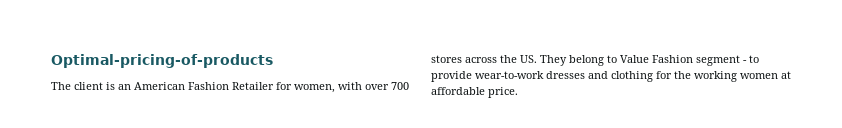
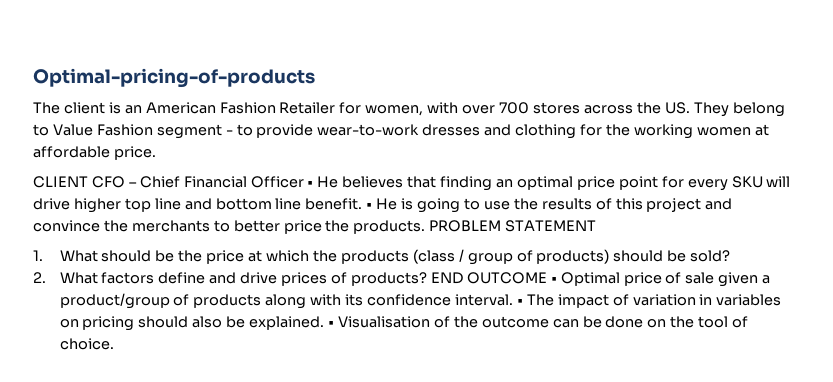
(518, 92) none -> [33,176,791,191] [33,198,733,213] [33,220,597,234] [33,249,731,265] [33,272,771,287] [59,293,782,309] [59,316,749,331] [59,338,114,350] // CLIENT CFO – Chief Financial Officer • He believes that finding an optimal price point for every SKU will drive higher top line and bottom line benefit. • He is going to use the results of this project and convince the merchants to better price the products. PROBLEM STATEMENT // 1. What should be the price at which the products (class / group of products) should be sold? // 2. What factors define and drive prices of products? END OUTCOME • Optimal price of sale given a product/group of products along with its confidence interval. • The impact of variation in variables on pricing should also be explained. • Visualisation of the outcome can be done on the tool of choice.

